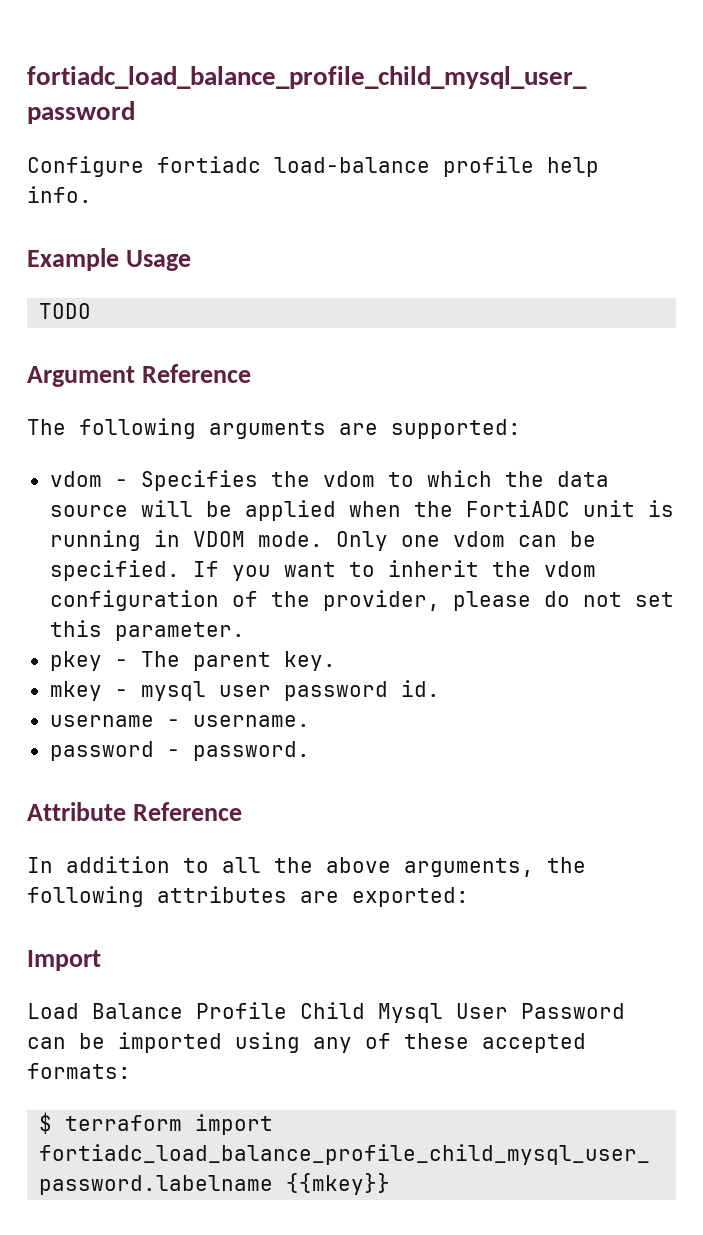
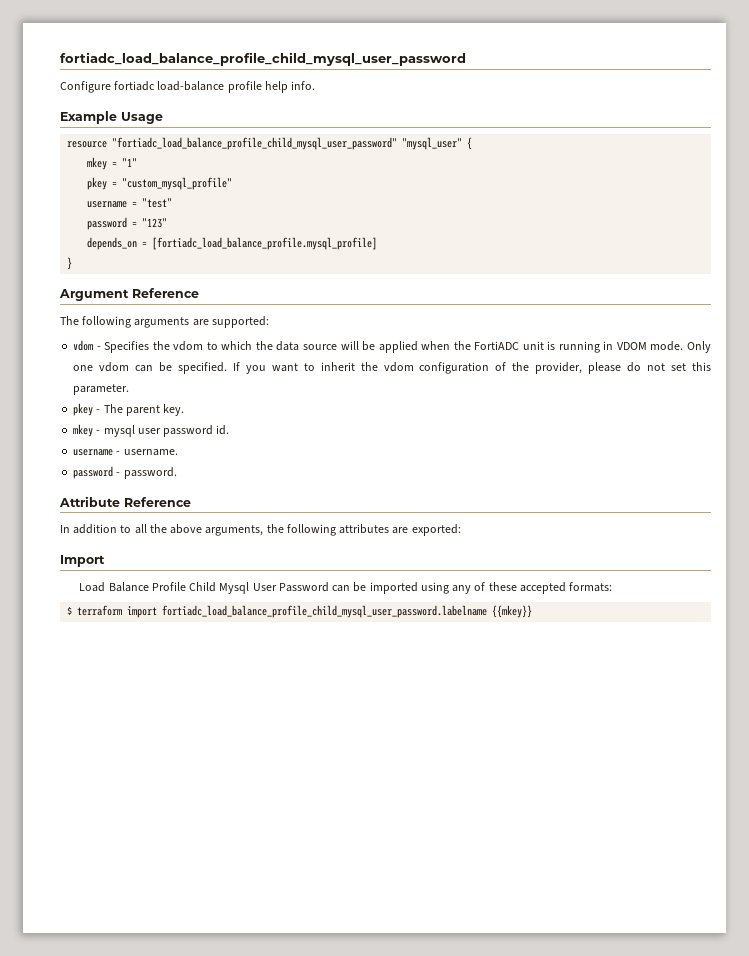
[39,303,92,319] TODO -> [67,137,473,150] [87,157,138,170] [87,177,233,190] [87,198,173,208] [87,217,168,230] [87,237,378,250] [67,257,73,270] resource "fortiadc_load_balance_profile_child_mysql_user_password" "mysql_user" { // mkey = "1" // pkey = "custom_mysql_profile" // username = "test" // password = "123" // depends_on = [fortiadc_load_balance_profile.mysql_profile] // }

